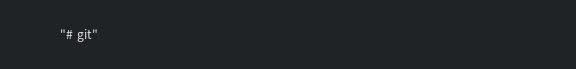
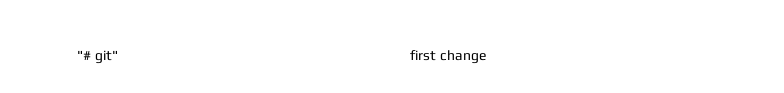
(98, 35) none -> [410,50,486,64] // first change

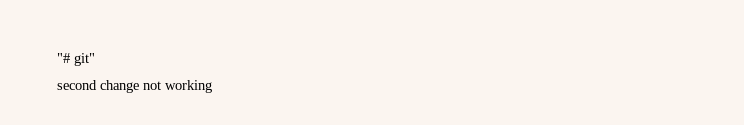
[410,50,486,64] first change -> [57,80,212,93] second change not working

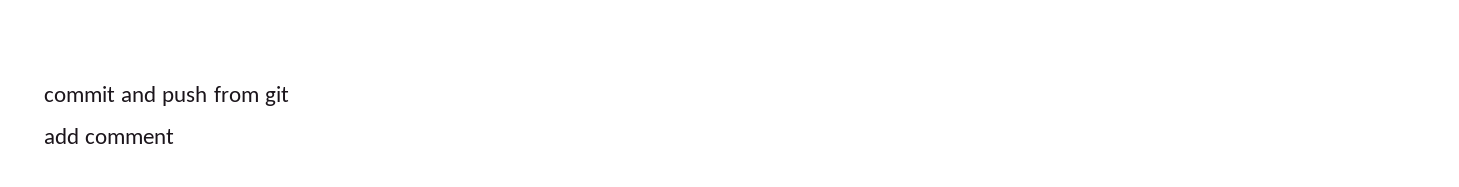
[57,53,95,66] [57,80,212,93] "# git" // second change not working -> [44,86,289,106] [44,128,175,144] commit and push from git // add comment

